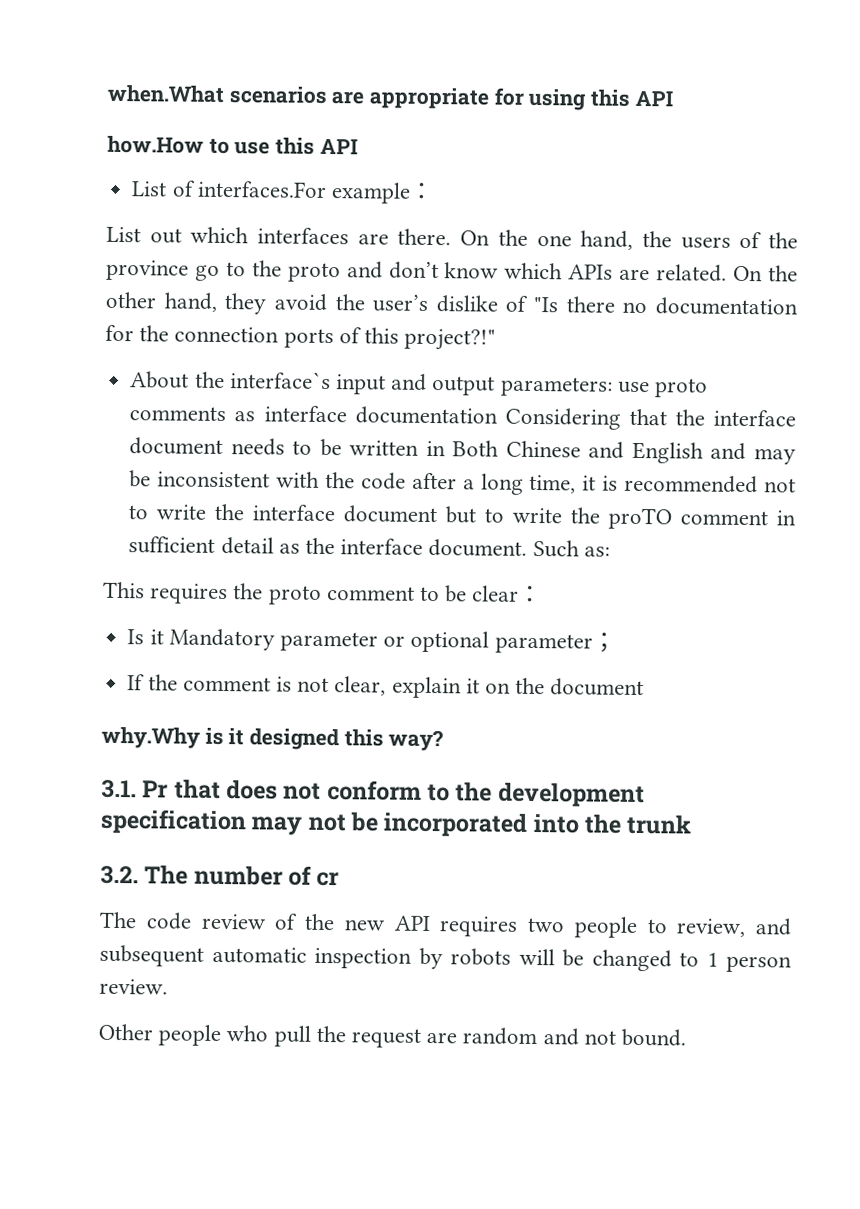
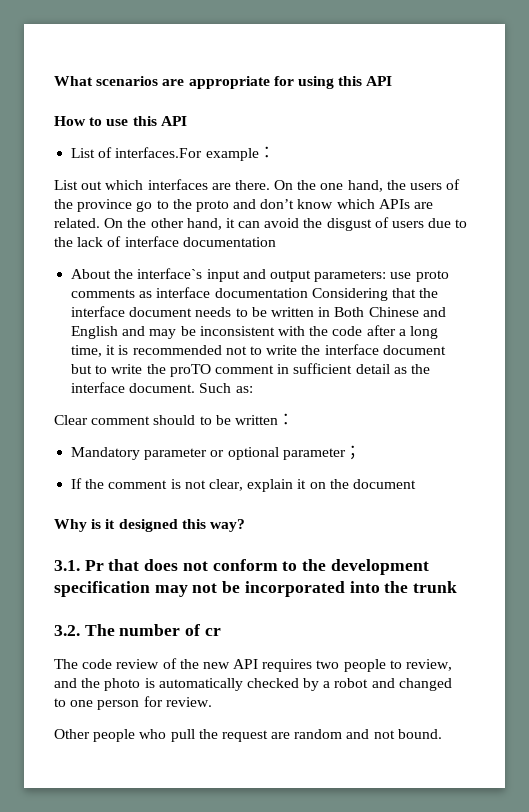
[107,84,224,103] when.What -> [54,76,93,86] What
[107,135,204,154] how.How -> [54,116,86,126] How
[224,293,798,316] [105,324,497,351] they avoid the user’s dislike of "Is there no documentation for the connection ports of this project?!" -> [225,217,468,231] [54,236,276,247] it can avoid the disgust of users due to the lack of interface documentation
[103,581,543,605] [127,629,164,645] This requires the proto comment to be clear： // Is it -> [54,413,294,425] Clear comment should to be written： //
[101,726,201,749] why.Why -> [54,519,87,532] Why
[99,944,792,973] subsequent automatic inspection by robots will be changed to 1 person -> [81,678,452,691] [54,696,163,710] the photo is automatically checked by a robot and changed to one person for

